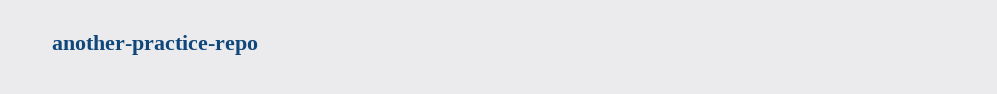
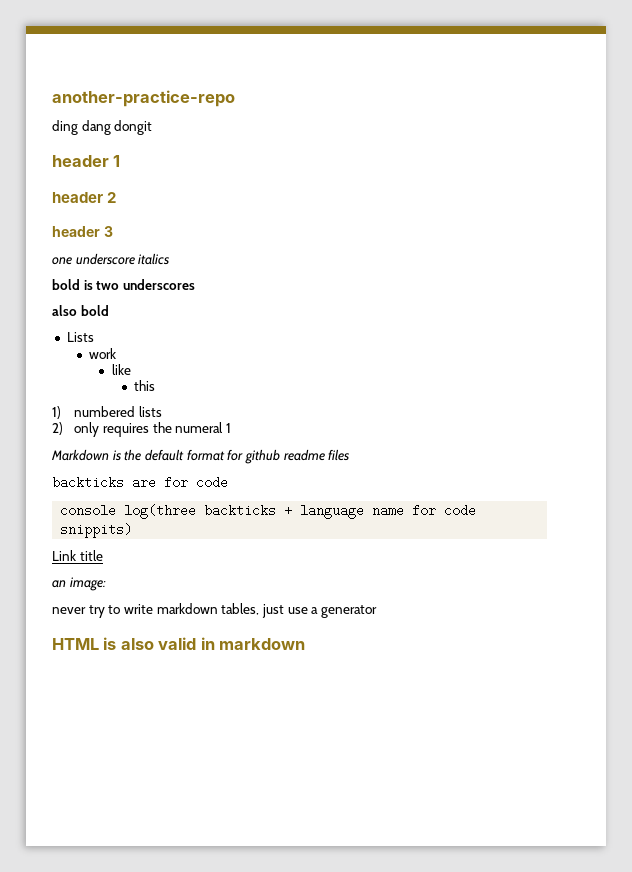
(258, 45) none -> [52,120,153,135] [52,155,121,167] [52,192,117,203] [52,226,113,237] [52,253,170,265] [52,279,195,290] [52,305,109,316] [66,332,94,342] [89,348,117,359] [111,364,131,375] [134,380,156,391] [52,406,163,419] [52,422,231,437] [51,449,350,464] [52,476,228,489] [60,504,477,519] [60,523,133,538] [52,550,103,561] [52,577,106,591] [52,603,377,618] [52,637,306,650] // ding dang dongit // header 1 // header 2 // header 3 // one underscore italics // bold is two underscores // also bold // Lists // work // like // this // 1) numbered lists // 2) only requires the numeral 1 // Markdown is the default format for github readme files // backticks are for code // console log(three backticks + language name for code snippits) // Link title // an image: // never try to write markdown tables, just use a generator // HTML is also valid in markdown

